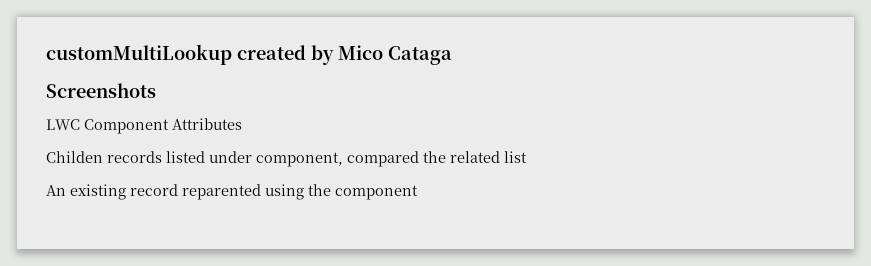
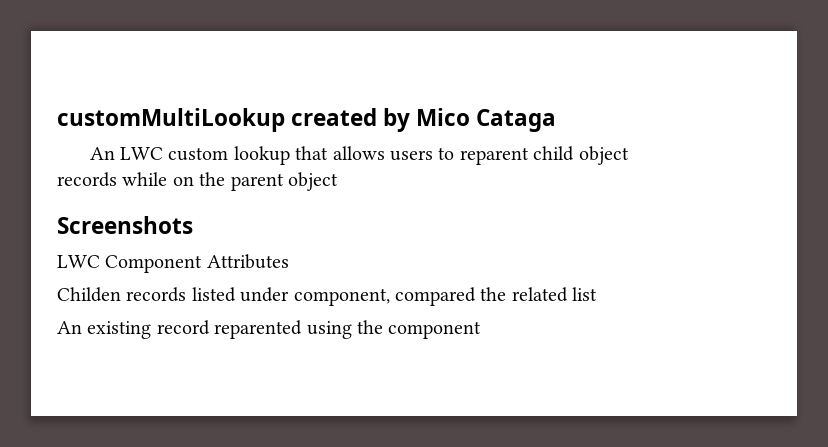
(452, 55) none -> [89,146,629,165] [57,172,338,191] // An LWC custom lookup that allows users to reparent child object records while on the parent object

